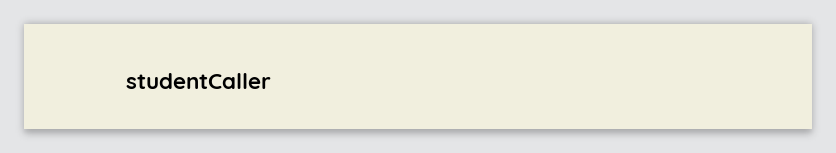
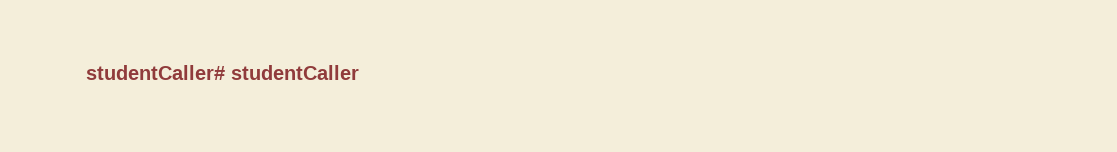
(126, 81) none -> [86,65,225,80] studentCaller#

